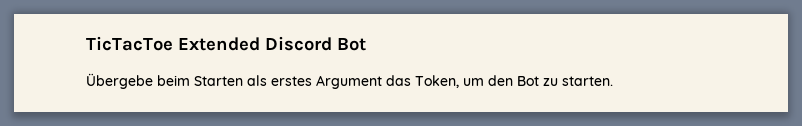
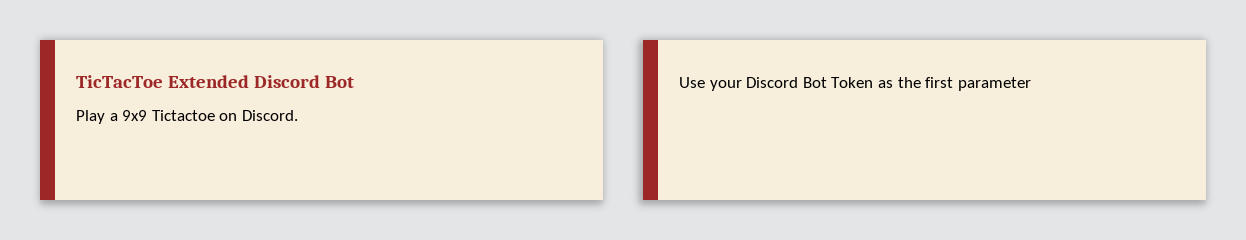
[86,73,613,89] Übergebe beim Starten als erstes Argument das Token, um den Bot zu starten. -> [76,110,298,124] [679,77,1031,91] Play a 9x9 Tictactoe on Discord. // Use your Discord Bot Token as the first parameter

